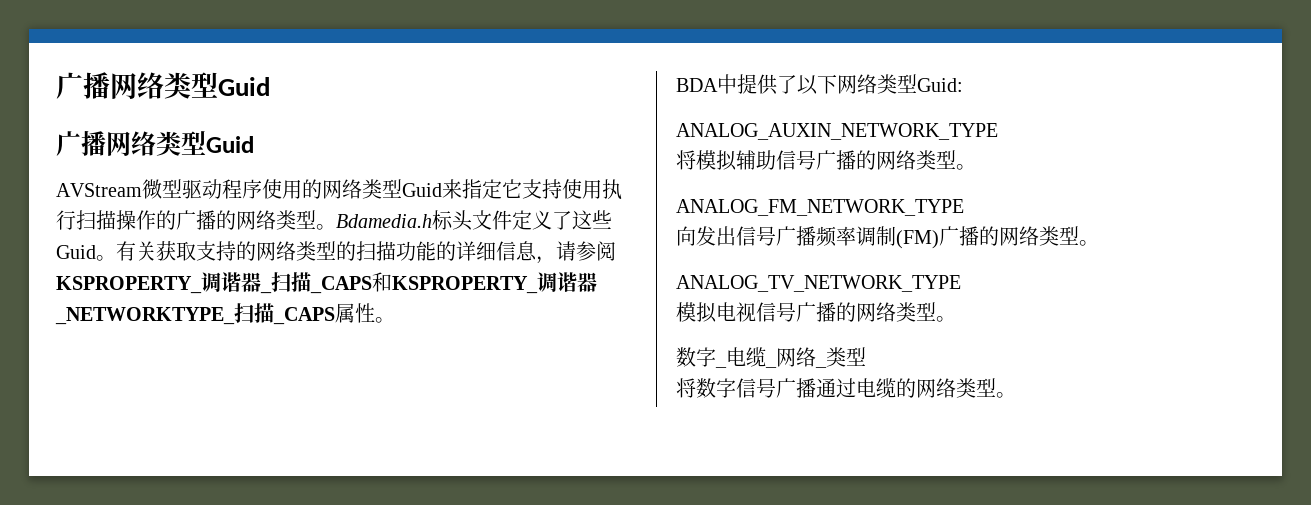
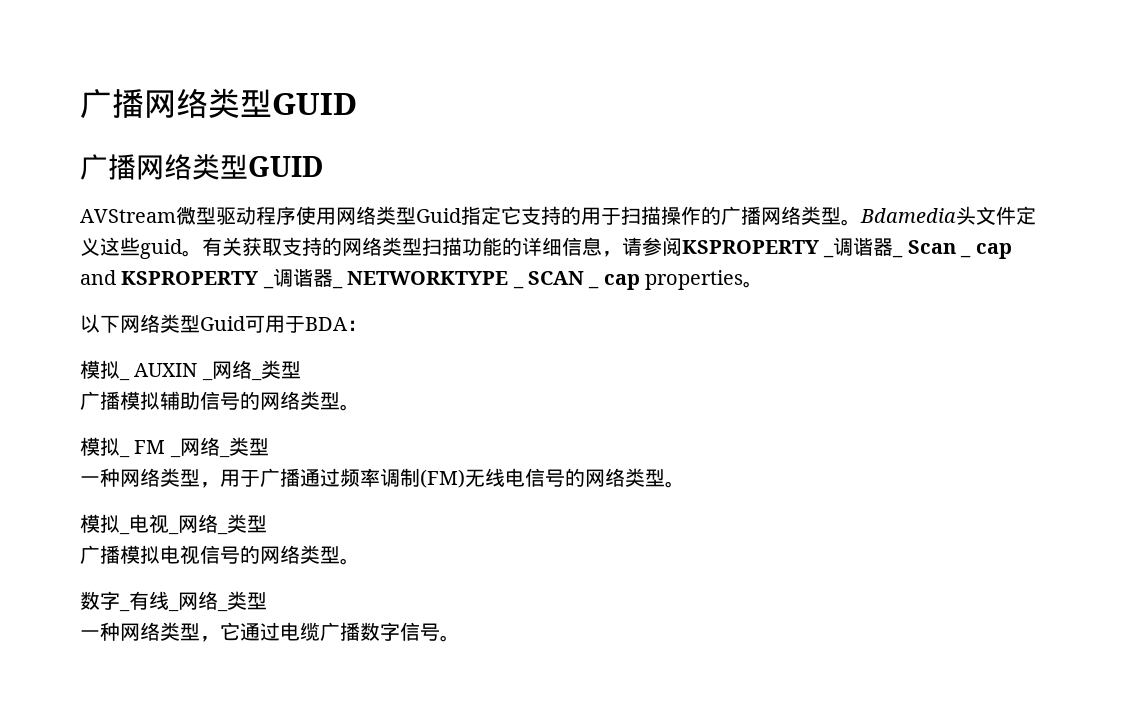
[56,72,270,99] [56,131,254,156] 广播网络类型Guid // 广播网络类型Guid -> [80,88,357,118] [80,154,323,180] 广播网络类型GUID // 广播网络类型GUID
[302,179,462,199] 的网络类型Guid来 -> [336,206,461,225] 网络类型Guid
[562,179,622,200] [56,210,76,230] 使用执行 -> [561,206,621,225] 的用于
[216,210,453,230] 的网络类型。Bdamedia.h标 -> [761,206,956,226] 网络类型。Bdamedia
[552,210,612,230] [56,245,96,259] 了这些Guid -> [100,237,182,259] 这些guid
[336,241,356,261] 的 -> (422, 247) none
[56,272,597,294] [55,303,395,325] [676,74,963,95] [676,123,998,140] [676,150,696,170] KSPROPERTY_调谐器_扫描_CAPS和KSPROPERTY_调谐器_NETWORKTYPE_扫描_CAPS属性。 // BDA中提供了以下网络类型Guid: // ANALOG_AUXIN_NETWORK_TYPE // 将 -> [682,240,819,254] [823,237,904,258] [907,240,956,254] [960,243,1012,259] [80,270,259,285] [262,268,343,289] [347,271,509,285] [512,285,524,289] [528,271,584,285] [588,270,764,290] [80,314,367,333] [80,360,130,381] [134,363,198,377] [201,360,301,381] [80,391,120,410] KSPROPERTY _调谐器_ Scan _ cap and KSPROPERTY _调谐器_ NETWORKTYPE _ SCAN _ cap properties。 // 以下网络类型Guid可用于BDA： // 模拟_ AUXIN _网络_类型 // 广播
[816,150,976,170] [676,199,964,216] [676,226,816,246] 广播的网络类型。 // ANALOG_FM_NETWORK_TYPE // 向发出信号广播 -> [240,391,360,411] [80,437,130,458] [134,440,166,454] [169,437,269,458] [80,468,340,488] 的网络类型。 // 模拟_ FM _网络_类型 // 一种网络类型，用于广播通过
[939,226,1099,246] [676,275,961,292] 广播的网络类型。 // ANALOG_TV_NETWORK_TYPE // -> [465,468,685,488] [80,514,267,535] [80,545,120,564] 无线电信号的网络类型。 // 模拟_电视_网络_类型 // 广播
[796,302,836,322] 广播 -> (240, 555) none
[726,347,866,368] [676,378,996,398] 电缆_网络_类型 // 将数字信号广播通过电缆的网络类型 -> [129,591,267,612] [80,622,440,642] 有线_网络_类型 // 一种网络类型，它通过电缆广播数字信号

